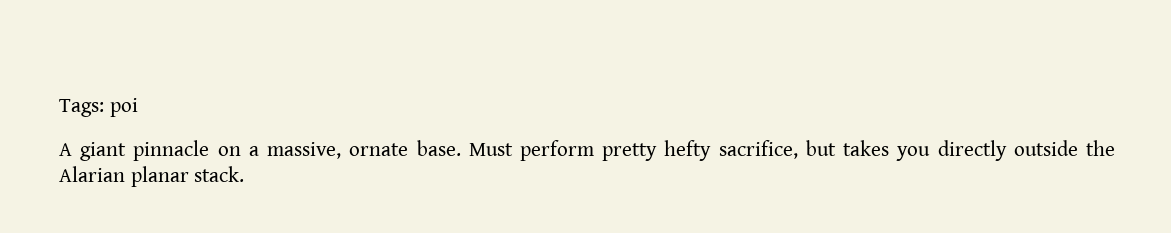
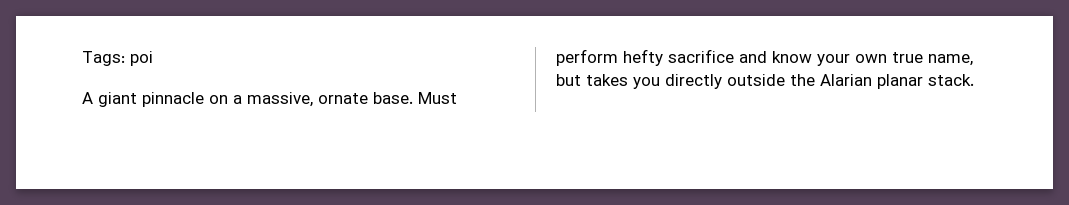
[602,140,798,161] pretty hefty sacrifice, -> [623,49,973,66] hefty sacrifice and know your own true name,

